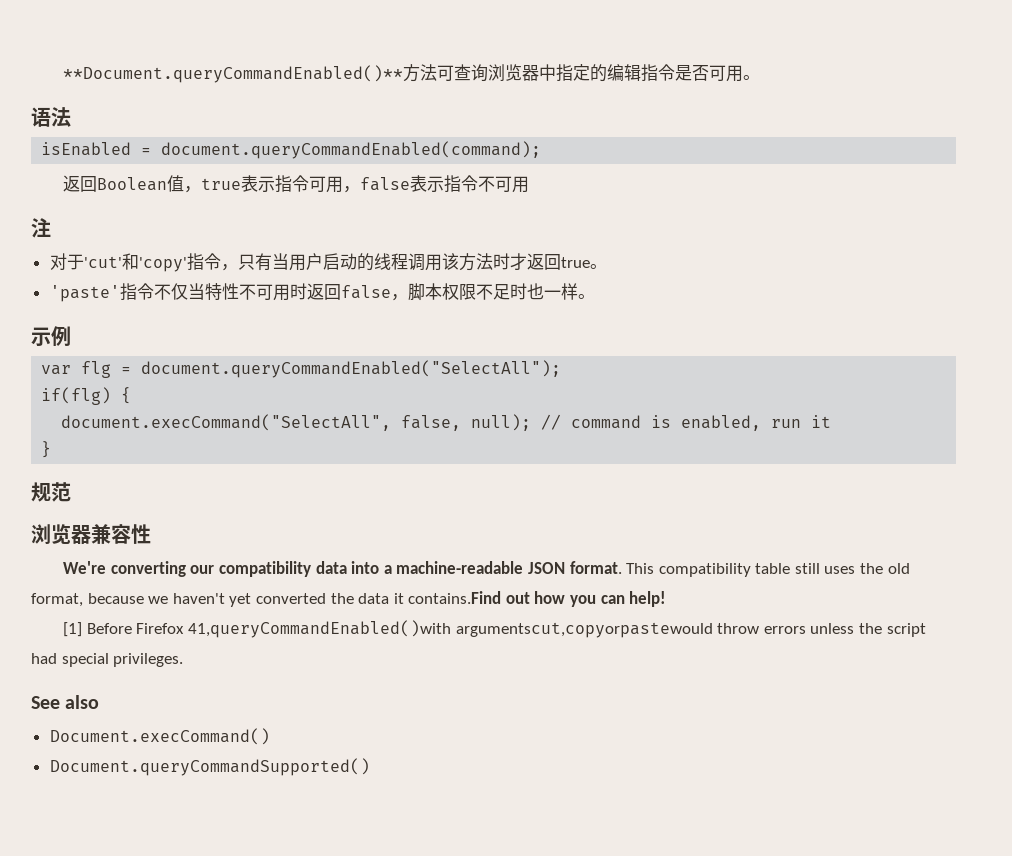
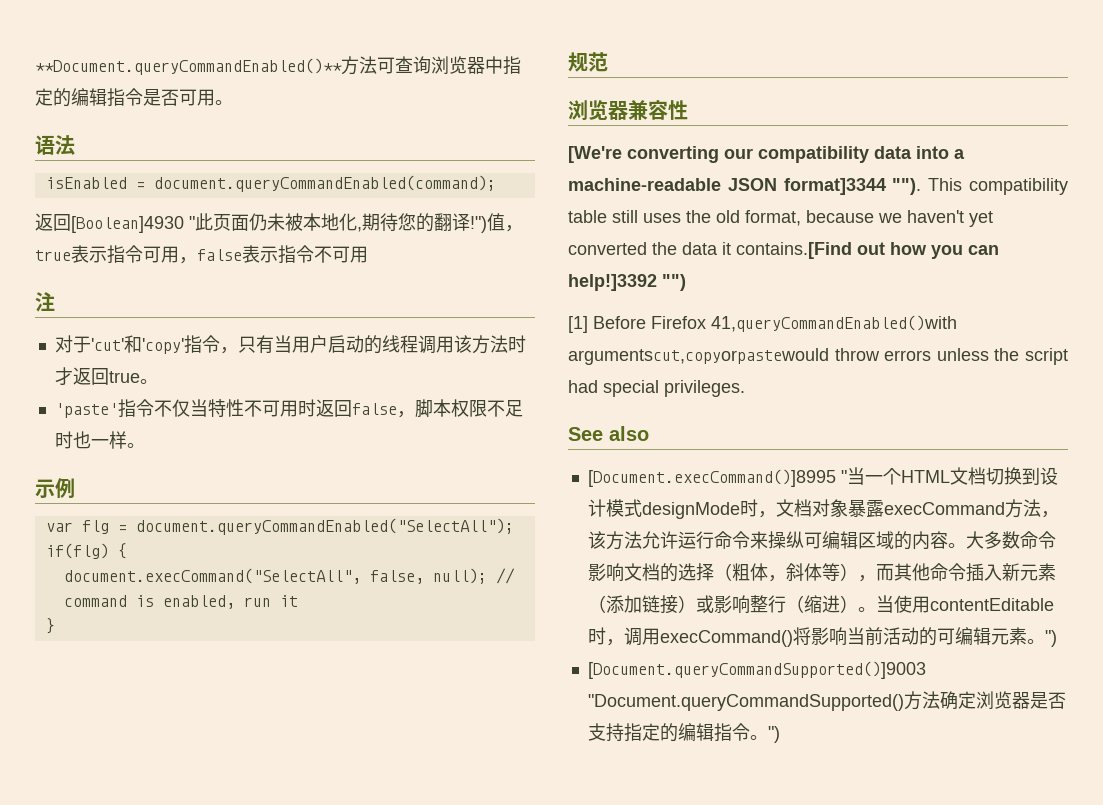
[97,177,168,191] Boolean -> [71,213,487,233] [Boolean]4930 "此页面仍未被本地化,期待您的翻译!")
[63,561,107,574] We're -> [568,146,622,163] [We're
[569,561,622,574] format. -> [783,178,922,195] format]3344 "").
[408,591,502,604] contains.Find -> [736,242,852,259] contains.[Find
[629,591,667,607] help! -> [568,274,686,291] help!]3392 "")
[49,728,270,745] [49,758,370,776] Document.execCommand() // Document.queryCommandSupported() -> [587,467,1058,487] [587,499,1059,519] [587,531,1056,550] [587,563,1056,582] [587,595,1054,614] [587,627,1057,647] [587,661,926,679] [587,691,1066,711] [587,723,780,743] [Document.execCommand()]8995 "当一个HTML文档切换到设计模式designMode时，文档对象暴露execCommand方法，该方法允许运行命令来操纵可编辑区域的内容。大多数命令影响文档的选择（粗体，斜体等），而其他命令插入新元素（添加链接）或影响整行（缩进）。当使用contentEditable时，调用execCommand()将影响当前活动的可编辑元素。") // [Document.queryCommandSupported()]9003 "Document.queryCommandSupported()方法确定浏览器是否支持指定的编辑指令。")

